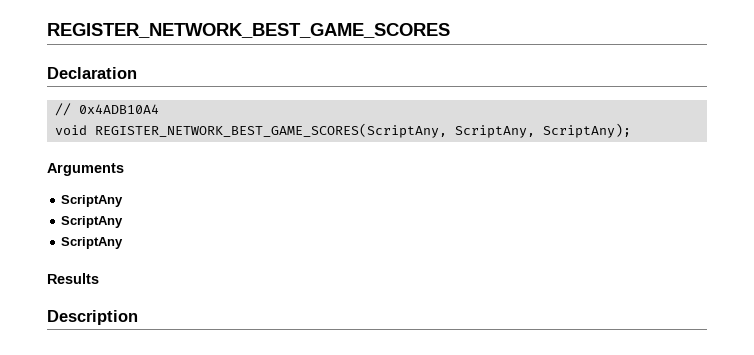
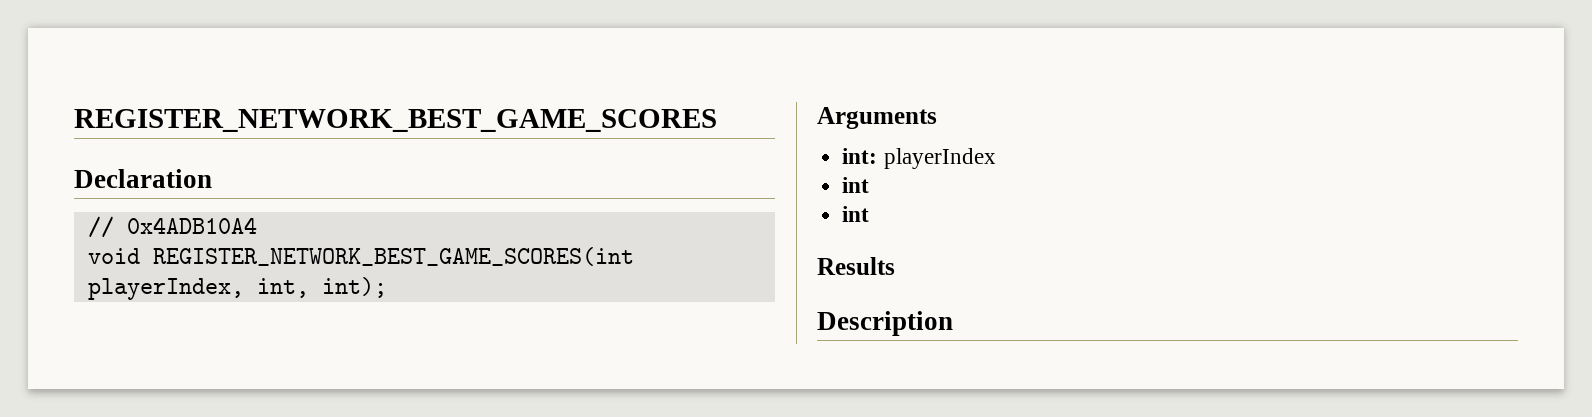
[94,123,631,138] [47,163,124,176] [61,195,124,207] [61,216,124,228] [61,237,124,249] REGISTER_NETWORK_BEST_GAME_SCORES(ScriptAny, ScriptAny, ScriptAny); // Arguments // ScriptAny // ScriptAny // ScriptAny -> [152,247,634,266] [87,277,387,300] [817,107,937,129] [842,148,996,169] [842,177,870,193] [842,206,870,222] REGISTER_NETWORK_BEST_GAME_SCORES(int playerIndex, int, int); // Arguments // int: playerIndex // int // int

